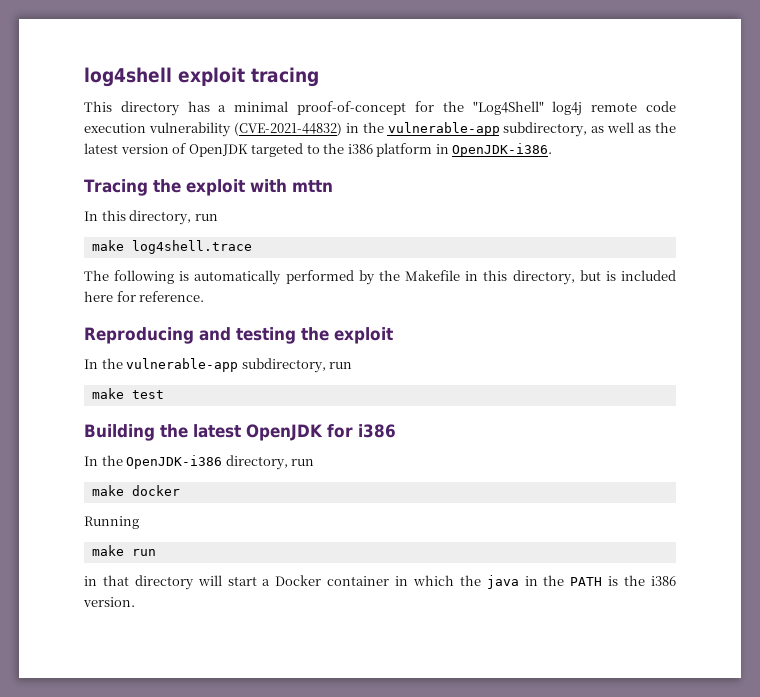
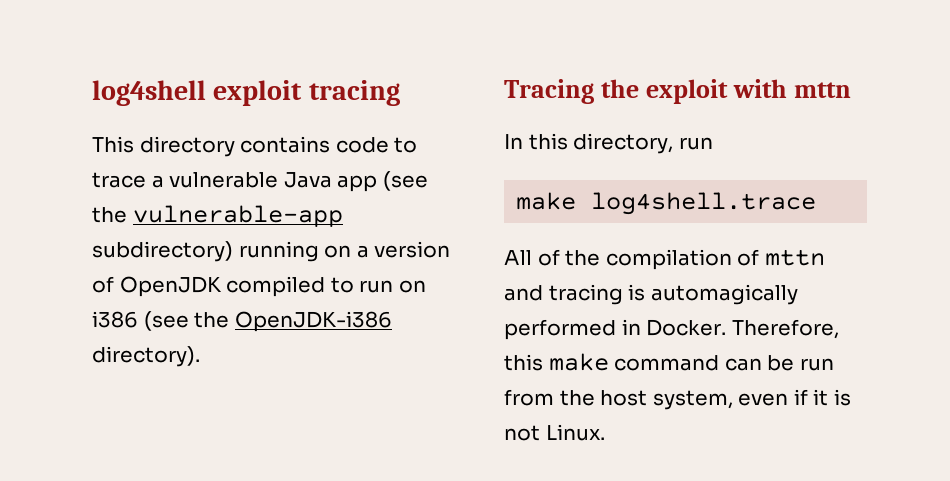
[187,101,676,116] [84,122,676,137] [84,143,553,157] has a minimal proof-of-concept for the "Log4Shell" log4j remote code execution vulnerability (CVE-2021-44832) in the vulnerable-app subdirectory, as well as the latest version of OpenJDK targeted to the i386 platform in OpenJDK-i386. -> [240,136,418,153] [92,171,428,192] [92,205,343,227] [92,241,451,262] [92,276,426,297] [92,311,392,332] [92,346,200,367] contains code to trace a vulnerable Java app (see the vulnerable-app subdirectory) running on a version of OpenJDK compiled to run on i386 (see the OpenJDK-i386 directory).
[84,270,676,285] [84,291,205,302] [84,327,393,344] [84,358,353,373] [91,388,164,399] [84,424,396,441] [84,455,315,470] [91,485,180,496] [84,516,139,529] [91,545,156,556] [84,575,676,590] [83,597,135,607] The following is automatically performed by the Makefile in this directory, but is included here for reference. // Reproducing and testing the exploit // In the vulnerable-app subdirectory, run // make test // Building the latest OpenJDK for i386 // In the OpenJDK-i386 directory, run // make docker // Running // make run // in that directory will start a Docker container in which the java in the PATH is the i386 version. -> [504,249,825,270] [504,284,798,305] [504,319,839,340] [504,353,834,371] [504,389,851,410] [504,424,605,441] All of the compilation of mttn and tracing is automagically performed in Docker. Therefore, this make command can be run from the host system, even if it is not Linux.

